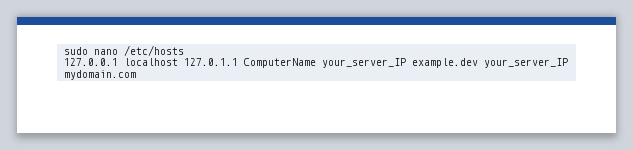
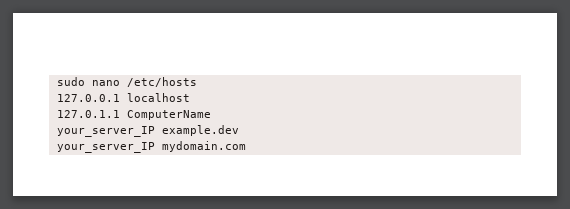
(178, 62) none -> (190, 97) //
(316, 63) none -> (211, 115) //
(478, 63) none -> (239, 130) //

